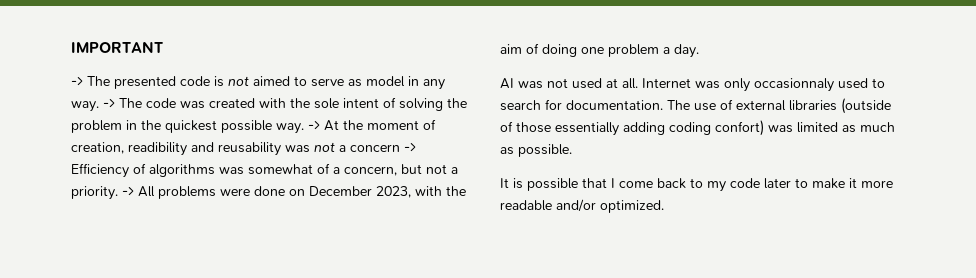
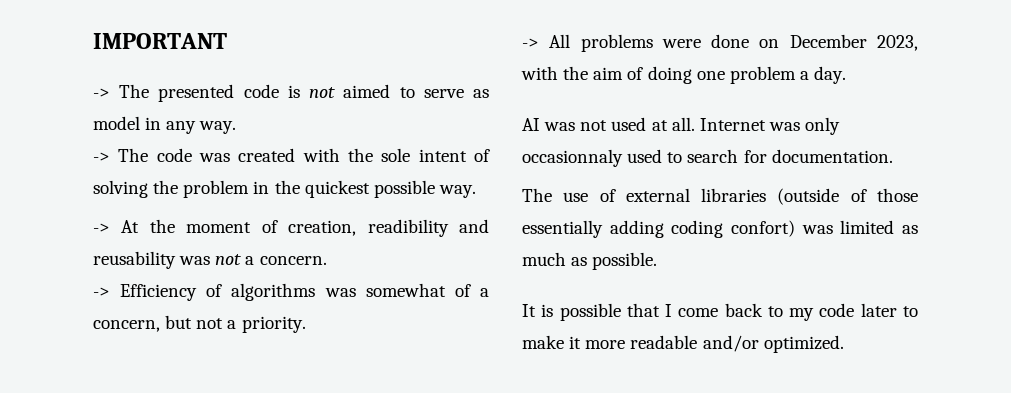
(99, 106) none -> (237, 127) //
(304, 128) none -> (476, 191) //
[350,144,400,152] concern -> [259,256,327,265] concern. //
(118, 193) none -> (306, 324) //
(663, 105) none -> (893, 156) //

